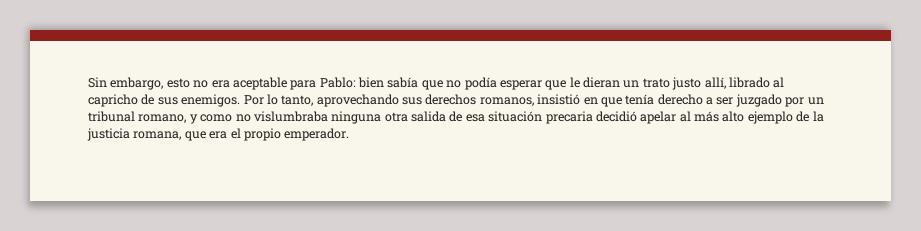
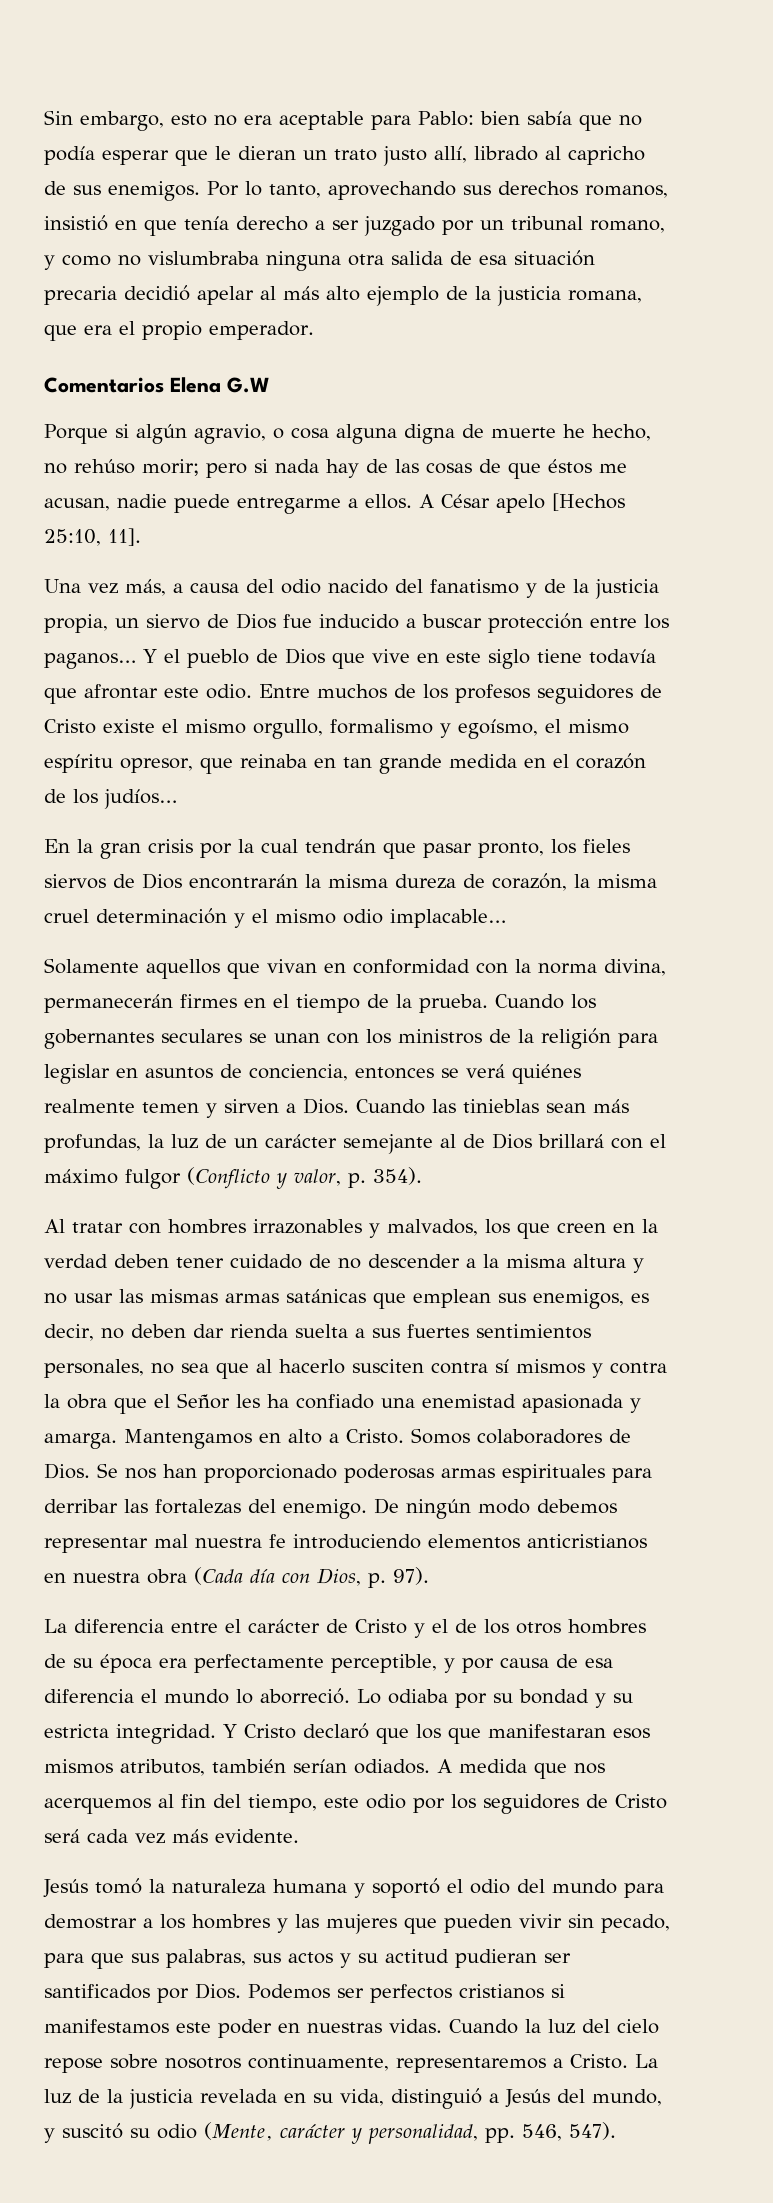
(350, 134) none -> [44,377,270,393] [44,424,651,444] [44,459,627,479] [44,493,625,514] [44,528,141,546] [44,579,659,599] [44,613,669,633] [44,648,656,669] [44,684,662,704] [44,719,629,739] [44,753,646,774] [44,789,177,809] [44,839,630,859] [44,873,657,891] [44,908,506,928] [44,958,666,979] [44,994,596,1013] [44,1028,658,1049] [44,1064,581,1084] [44,1098,629,1118] [44,1133,666,1154] [44,1167,422,1189] [44,1219,658,1239] [44,1254,644,1273] [44,1289,649,1309] [44,1324,591,1341] [44,1359,667,1379] [44,1393,641,1414] [44,1428,631,1449] [44,1463,652,1483] [44,1498,617,1519] [44,1534,647,1553] [44,1567,429,1588] [44,1619,646,1638] [44,1654,613,1673] [44,1688,633,1708] [44,1723,650,1744] [44,1759,605,1779] [44,1794,667,1814] [44,1829,299,1844] [43,1878,664,1898] [44,1914,670,1934] [44,1949,571,1969] [44,1983,565,2003] [44,2019,659,2038] [44,2054,658,2073] [44,2088,662,2109] [44,2122,616,2144] // Comentarios Elena G.W // Porque si algún agravio, o cosa alguna digna de muerte he hecho, no rehúso morir; pero si nada hay de las cosas de que éstos me acusan, nadie puede entregarme a ellos. A César apelo [Hechos 25:10, 11]. // Una vez más, a causa del odio nacido del fanatismo y de la justicia propia, un siervo de Dios fue inducido a buscar protección entre los paganos… Y el pueblo de Dios que vive en este siglo tiene todavía que afrontar este odio. Entre muchos de los profesos seguidores de Cristo existe el mismo orgullo, formalismo y egoísmo, el mismo espíritu opresor, que reinaba en tan grande medida en el corazón de los judíos… // En la gran crisis por la cual tendrán que pasar pronto, los fieles siervos de Dios encontrarán la misma dureza de corazón, la misma cruel determinación y el mismo odio implacable… // Solamente aquellos que vivan en conformidad con la norma divina, permanecerán firmes en el tiempo de la prueba. Cuando los gobernantes seculares se unan con los ministros de la religión para legislar en asuntos de conciencia, entonces se verá quiénes realmente temen y sirven a Dios. Cuando las tinieblas sean más profundas, la luz de un carácter semejante al de Dios brillará con el máximo fulgor (Conflicto y valor, p. 354). // Al tratar con hombres irrazonables y malvados, los que creen en la verdad deben tener cuidado de no descender a la misma altura y no usar las mismas armas satánicas que emplean sus enemigos, es decir, no deben dar rienda suelta a sus fuertes sentimientos personales, no sea que al hacerlo susciten contra sí mismos y contra la obra que el Señor les ha confiado una enemistad apasionada y amarga. Mantengamos en alto a Cristo. Somos colaboradores de Dios. Se nos han proporcionado poderosas armas espirituales para derribar las fortalezas del enemigo. De ningún modo debemos representar mal nuestra fe introduciendo elementos anticristianos en nuestra obra (Cada día con Dios, p. 97). // La diferencia entre el carácter de Cristo y el de los otros hombres de su época era perfectamente perceptible, y por causa de esa diferencia el mundo lo aborreció. Lo odiaba por su bondad y su estricta integridad. Y Cristo declaró que los que manifestaran esos mismos atributos, también serían odiados. A medida que nos acerquemos al fin del tiempo, este odio por los seguidores de Cristo será cada vez más evidente. // Jesús tomó la naturaleza humana y soportó el odio del mundo para demostrar a los hombres y las mujeres que pueden vivir sin pecado, para que sus palabras, sus actos y su actitud pudieran ser santificados por Dios. Podemos ser perfectos cristianos si manifestamos este poder en nuestras vidas. Cuando la luz del cielo repose sobre nosotros continuamente, representaremos a Cristo. La luz de la justicia revelada en su vida, distinguió a Jesús del mundo, y suscitó su odio (Mente, carácter y personalidad, pp. 546, 547).

